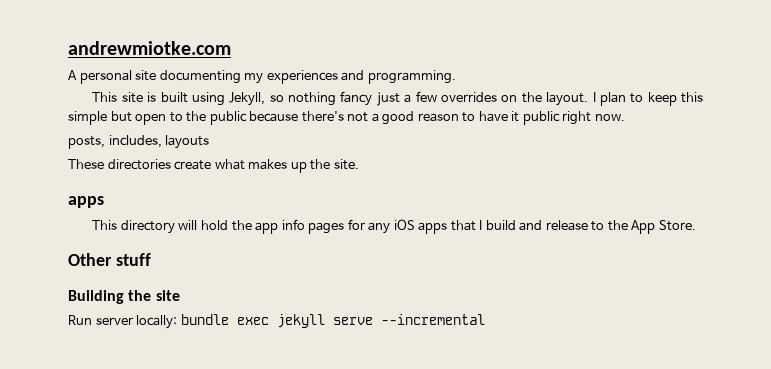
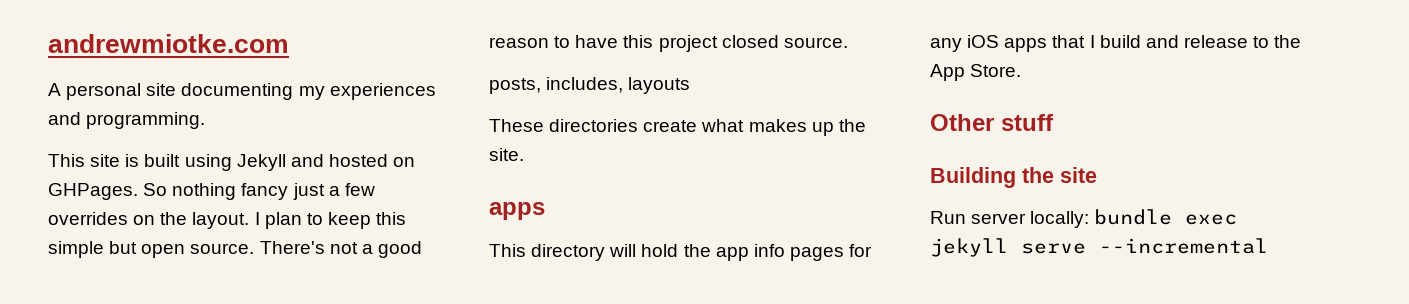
[229,92,284,106] Jekyll, so -> [236,154,416,171] [48,183,168,200] Jekyll and hosted on GHPages. So
[169,111,344,125] to the public because there's -> [190,241,325,254] source. There's
[511,111,625,125] it public right now. -> [623,35,848,52] this project closed source.

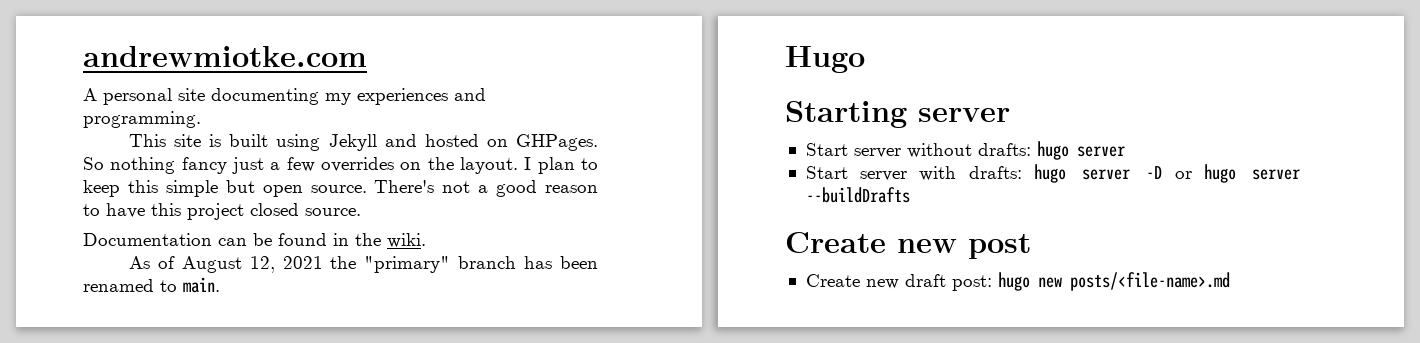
[489,77,691,94] [489,119,866,136] [489,148,524,161] [489,202,545,220] [489,244,873,261] [930,35,1302,52] [930,64,1022,81] [930,114,1054,131] [930,167,1097,188] [930,209,1238,228] [930,238,1268,257] posts, includes, layouts // These directories create what makes up the site. // apps // This directory will hold the app info pages for any iOS apps that I build and release to the App Store. // Other stuff // Building the site // Run server locally: bundle exec jekyll serve --incremental -> [83,233,426,248] [128,256,598,273] [83,277,220,293] [785,46,865,73] [785,101,1010,128] [805,141,1125,160] [805,164,1300,183] [805,187,910,203] [785,232,1031,259] [805,272,1230,291] Documentation can be found in the wiki. // As of August 12, 2021 the "primary" branch has been renamed to main. // Hugo // Starting server // Start server without drafts: hugo server // Start server with drafts: hugo server -D or hugo server --buildDrafts // Create new post // Create new draft post: hugo new posts/<file-name>.md

